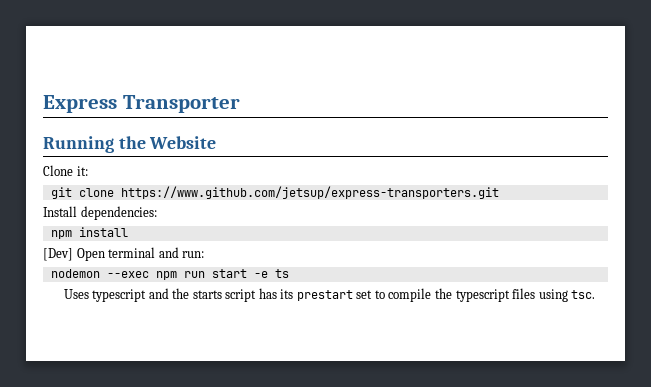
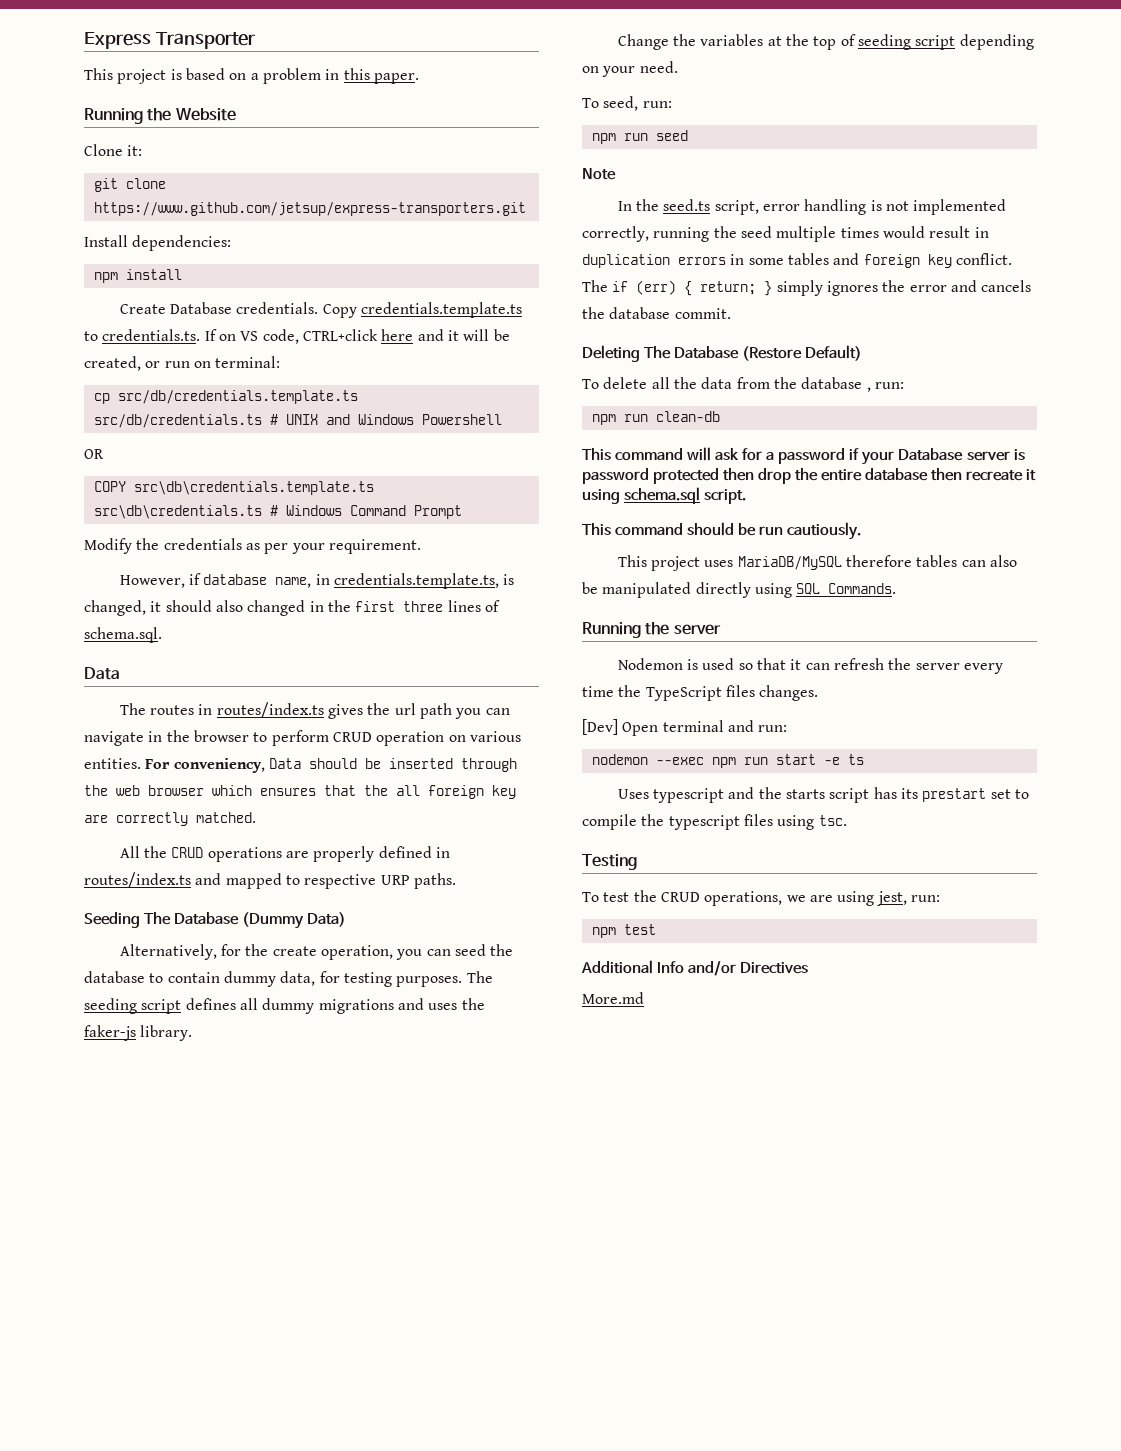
(240, 104) none -> [84,68,419,84] // This project is based on a problem in this paper.
(128, 232) none -> [119,302,522,318] [84,329,510,344] [84,356,281,371] [93,390,358,404] [93,414,502,428] [84,449,104,459] [93,481,374,495] [93,505,462,519] [84,538,421,554] [119,573,515,589] [84,600,500,616] [84,627,162,643] [84,667,120,680] [119,702,510,719] [84,730,521,746] [84,758,517,773] [84,785,516,799] [84,812,256,826] [119,846,450,862] [84,872,456,889] [84,912,347,929] [119,944,514,960] [84,971,493,987] [84,998,485,1014] [84,1025,193,1041] [617,34,1034,50] [582,61,678,77] [582,96,672,111] [591,130,688,144] [582,168,616,180] [617,199,1007,215] [582,226,989,242] [582,253,1012,268] [582,280,1032,296] [582,307,731,319] [582,345,863,362] [582,377,904,392] [591,411,720,425] [582,447,1025,465] [582,468,1037,484] [582,487,747,504] [582,522,862,540] [617,555,1017,571] [582,582,897,598] [582,622,721,638] [617,658,1003,674] [582,685,819,701] // Create Database credentials. Copy credentials.template.ts to credentials.ts. If on VS code, CTRL+click here and it will be created, or run on terminal: // cp src/db/credentials.template.ts src/db/credentials.ts # UNIX and Windows Powershell // OR // COPY src\db\credentials.template.ts src\db\credentials.ts # Windows Command Prompt // Modify the credentials as per your requirement. // However, if database name, in credentials.template.ts, is changed, it should also changed in the first three lines of schema.sql. // Data // The routes in routes/index.ts gives the url path you can navigate in the browser to perform CRUD operation on various entities. For conveniency, Data should be inserted through the web browser which ensures that the all foreign key are correctly matched. // All the CRUD operations are properly defined in routes/index.ts and mapped to respective URP paths. // Seeding The Database (Dummy Data) // Alternatively, for the create operation, you can seed the database to contain dummy data, for testing purposes. The seeding script defines all dummy migrations and uses the faker-js library. // Change the variables at the top of seeding script depending on your need. // To seed, run: // npm run seed // Note // In the seed.ts script, error handling is not implemented correctly, running the seed multiple times would result in duplication errors in some tables and foreign key conflict. The if (err) { return; } simply ignores the error and cancels the database commit. // Deleting The Database (Restore Default) // To delete all the data from the database , run: // npm run clean-db // This command will ask for a password if your Database server is password protected then drop the entire database then recreate it using schema.sql script. // This command should be run cautiously. // This project uses MariaDB/MySQL therefore tables can also be manipulated directly using SQL Commands. // Running the server // Nodemon is used so that it can refresh the server every time the TypeScript files changes.
(596, 294) none -> [582,854,637,870] [582,890,940,906] [591,924,656,938] [581,960,809,976] [582,992,644,1004] // Testing // To test the CRUD operations, we are using jest, run: // npm test // Additional Info and/or Directives // More.md

